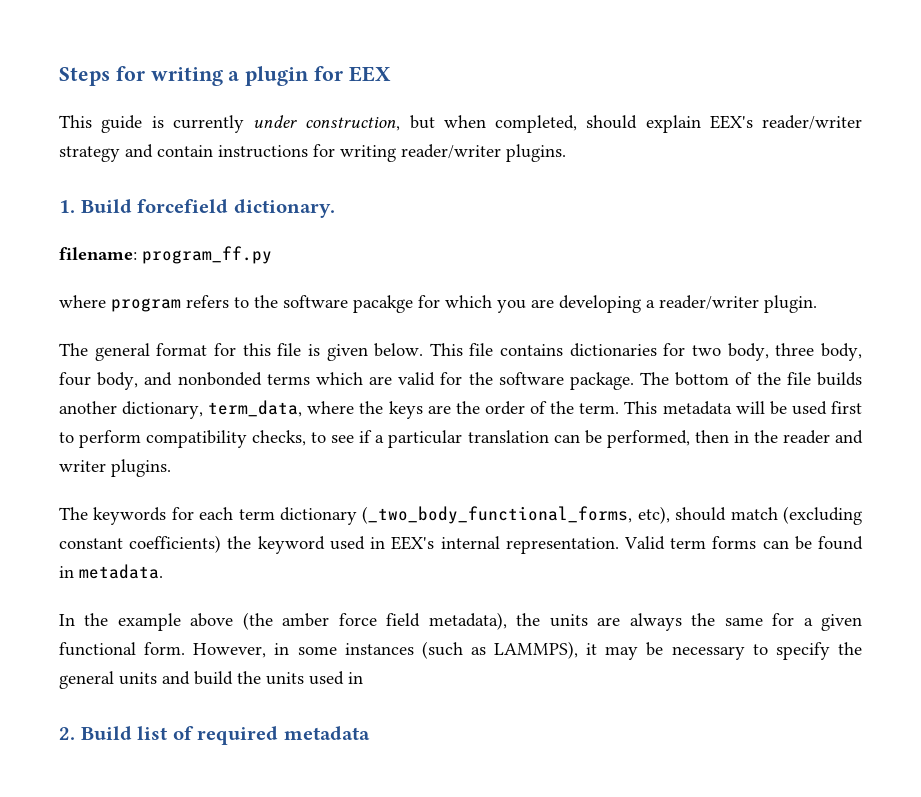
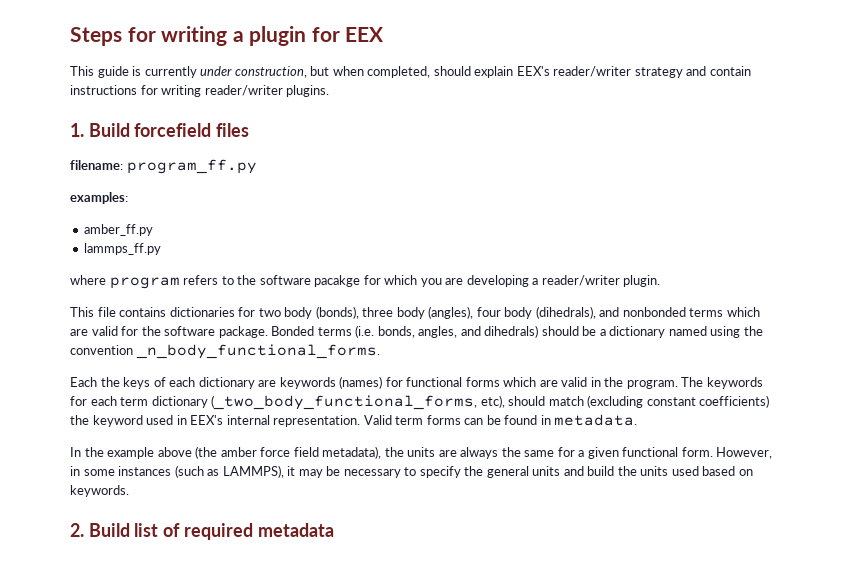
[233,199,335,218] dictionary. -> [216,123,250,137] files
(272, 255) none -> [70,192,128,204] [84,224,154,236] [84,243,162,255] // examples: // amber_ff.py // lammps_ff.py
[59,343,424,361] The general format for this file is given below. -> (661, 281) none
[727,343,862,361] [59,372,139,390] body, three body, four body, -> [284,306,596,319] body (bonds), three body (angles), four body (dihedrals),
[640,372,862,386] [59,400,863,419] [59,430,863,448] [59,459,171,477] The bottom of the file builds another dictionary, term_data, where the keys are the order of the term. This metadata will be used first to perform compatibility checks, to see if a particular translation can be performed, then in the reader and writer plugins. // -> [271,325,763,338] [70,344,380,359] [70,376,678,389] Bonded terms (i.e. bonds, angles, and dihedrals) should be a dictionary named using the convention _n_body_functional_forms. // Each the keys of each dictionary are keywords (names) for functional forms which are valid in the program.
[348,672,363,684] in -> [702,466,753,476] [70,485,129,497] based on keywords.

